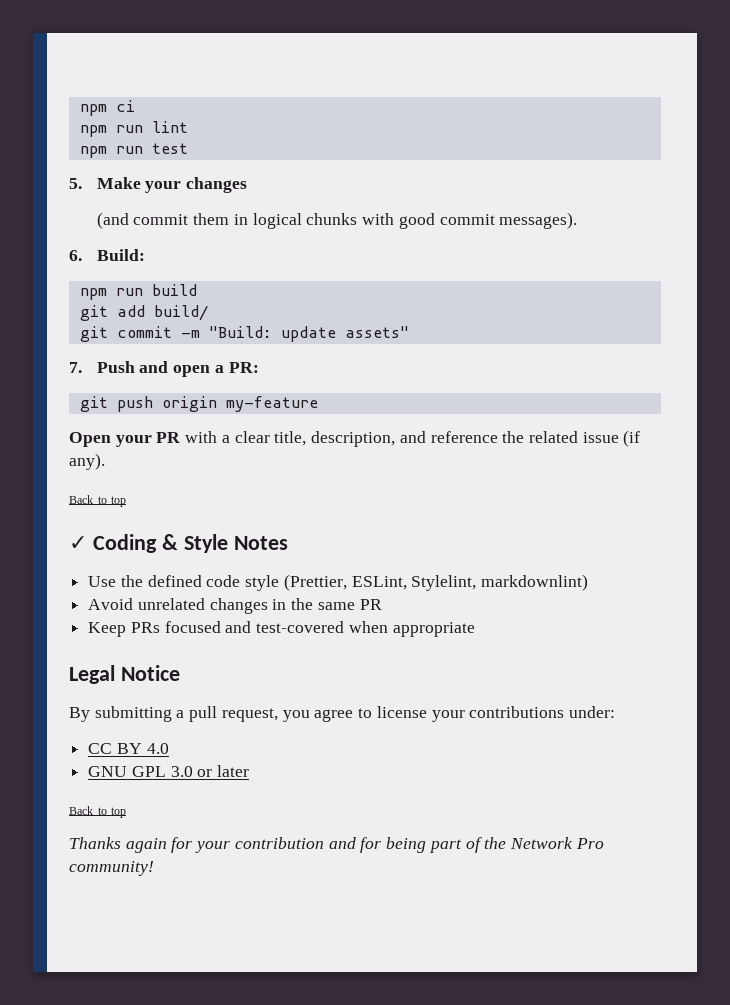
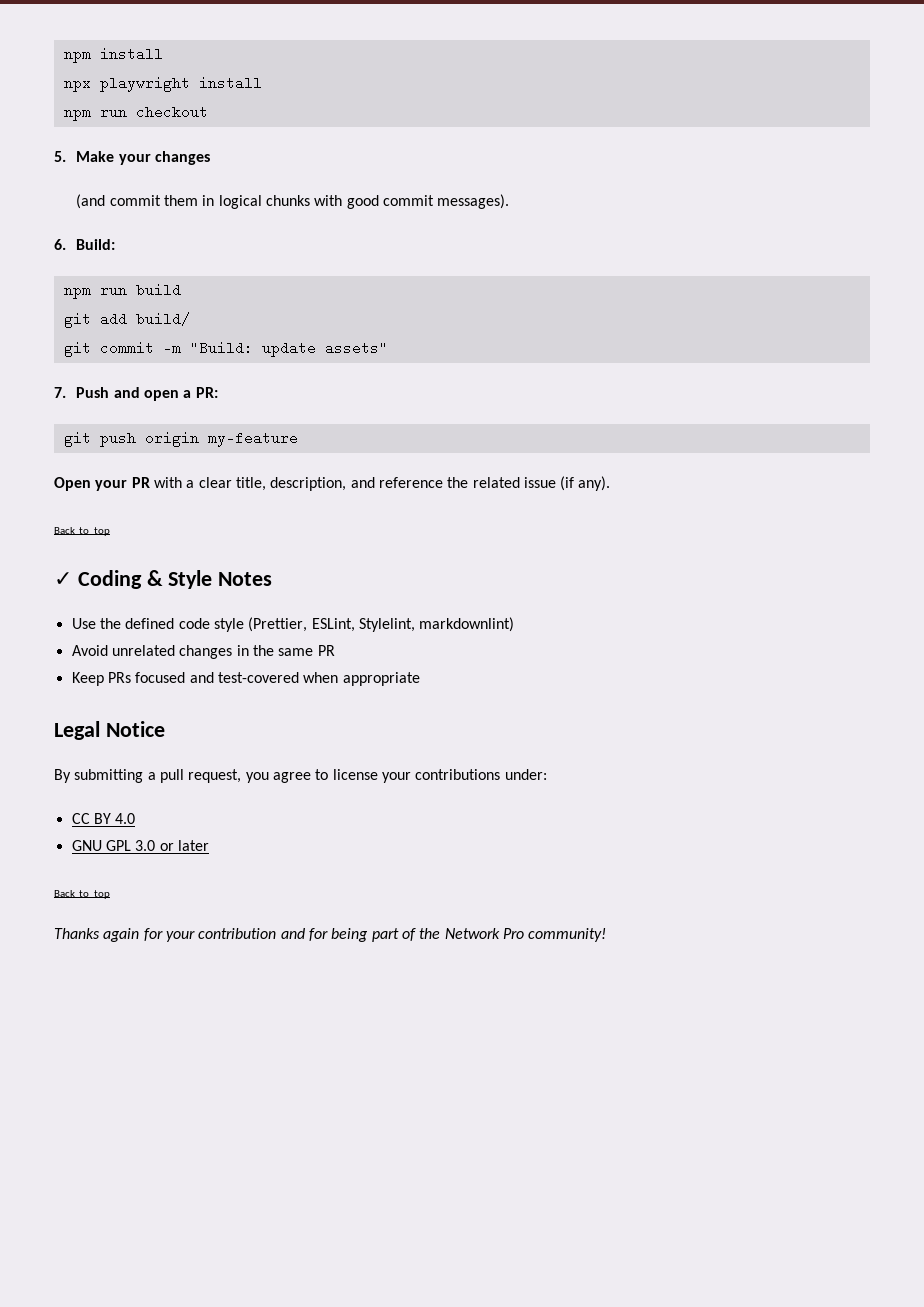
[79,100,135,116] [79,121,188,137] [79,143,188,158] npm ci // npm run lint // npm run test -> [63,47,163,63] [63,76,262,92] [63,105,208,121] npm install // npx playwright install // npm run checkout

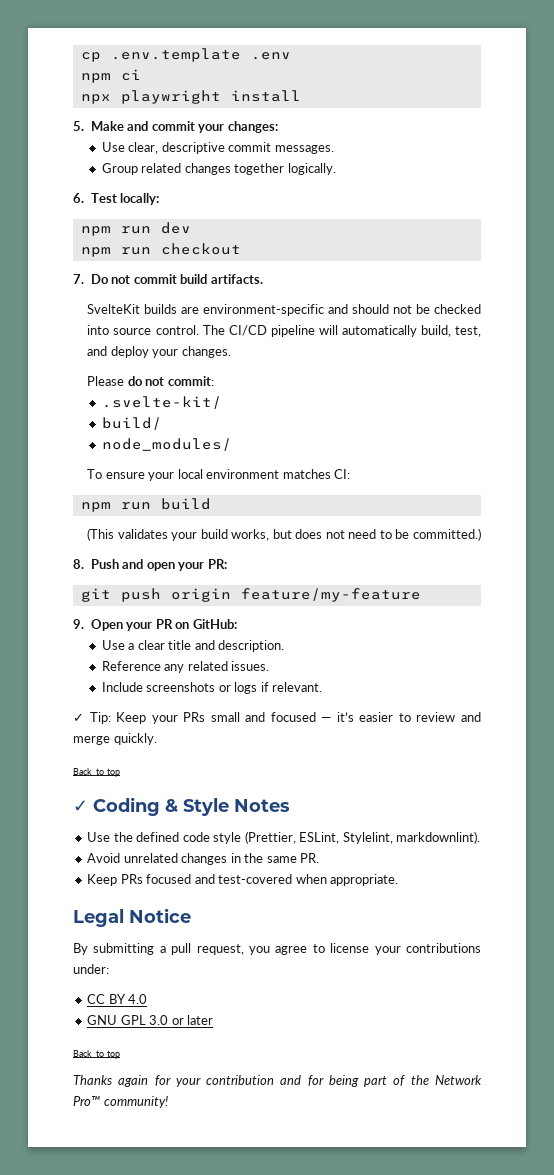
[63,47,163,63] [63,76,262,92] [63,105,208,121] [54,151,210,165] [76,194,510,209] [54,239,116,250] [63,283,181,299] [63,312,190,328] [63,341,388,357] [54,387,66,398] npm install // npx playwright install // npm run checkout // 5. Make your changes // (and commit them in logical chunks with good commit messages). // 6. Build: // npm run build // git add build/ // git commit -m "Build: update assets" // 7. -> [80,48,291,62] [80,69,141,83] [80,90,301,104] [73,121,278,133] [101,142,334,154] [101,163,336,175] [73,193,160,205] [80,222,191,236] [80,243,241,257] [73,274,263,284] [87,304,482,316] [87,325,482,337] [87,346,231,358] [87,376,214,386] [101,396,222,409] [101,417,162,430] [101,438,232,451] [87,469,351,481] [80,498,211,512] [87,528,481,541] [73,559,84,569] cp .env.template .env // npm ci // npx playwright install // 5. Make and commit your changes: // Use clear, descriptive commit messages. // Group related changes together logically. // 6. Test locally: // npm run dev // npm run checkout // 7. Do not commit build artifacts. // SvelteKit builds are environment-specific and should not be checked into source control. The CI/CD pipeline will automatically build, test, and deploy your changes. // Please do not commit: // .svelte-kit/ // build/ // node_modules/ // To ensure your local environment matches CI: // npm run build // (This validates your build works, but does not need to be committed.) // 8.
[183,390,192,398] a -> [178,562,205,571] your
[207,431,298,447] my-feature // -> [240,588,421,602] [73,619,84,629] feature/my-feature // 9.
[153,476,611,491] with a clear title, description, and reference the related issue (if any). -> [175,619,237,629] [101,640,285,652] [101,661,270,673] [101,682,323,694] [73,712,482,724] [73,733,157,745] on GitHub: // Use a clear title and description. // Reference any related issues. // Include screenshots or logs if relevant. // ✓ Tip: Keep your PRs small and focused — it’s easier to review and merge quickly.
[419,617,515,632] markdownlint) -> [396,831,481,844] markdownlint).
[317,645,335,656] PR -> [300,853,320,863] PR.
[342,672,420,686] appropriate -> [330,874,399,886] appropriate.
[502,928,524,939] Pro -> [73,1096,100,1106] Pro™

